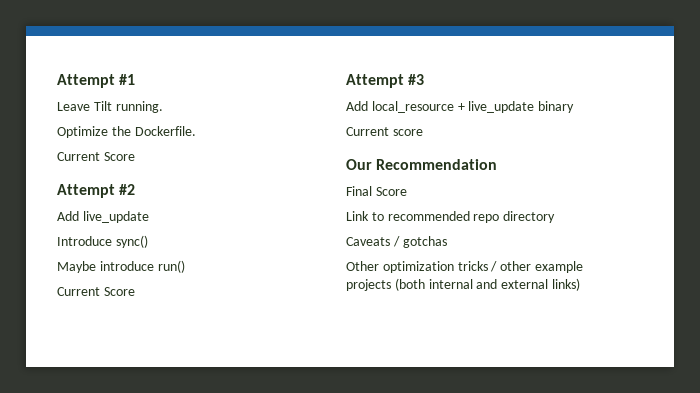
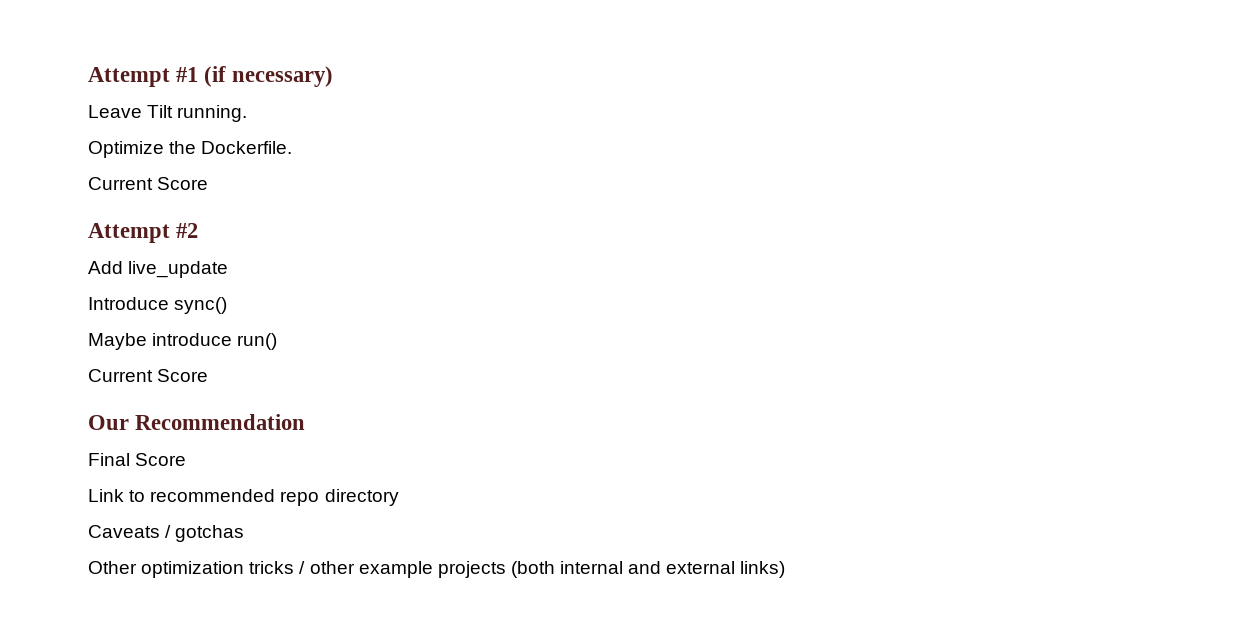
(136, 79) none -> [204,66,334,87] (if necessary)
[346,74,425,88] [346,101,575,113] [346,127,423,136] // Attempt #3 // Add local_resource + live_update binary // Current score -> (209, 375) none

